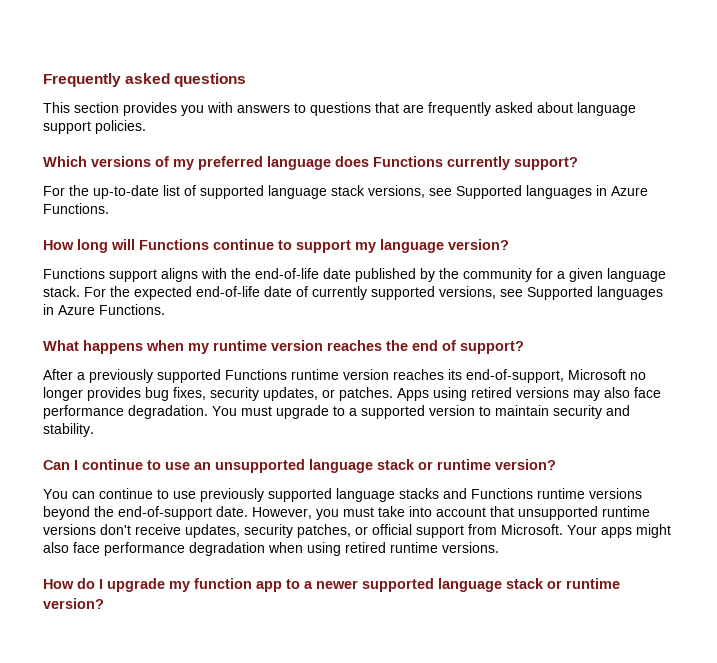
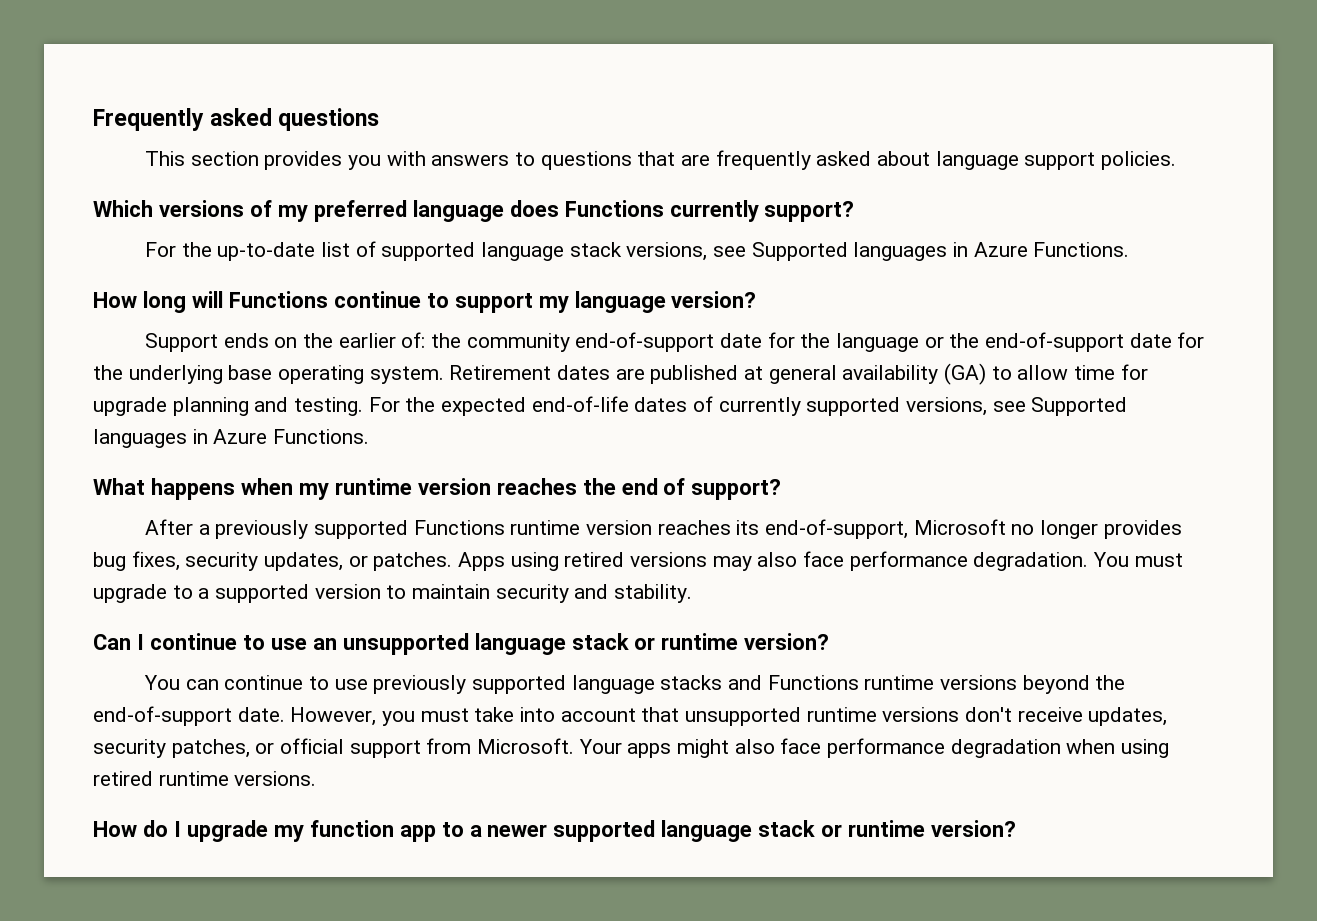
[43,268,666,282] [43,286,80,297] Functions support aligns with the end-of-life date published by the community for a given language stack. -> [144,332,1205,352] [93,363,1148,385] [93,397,364,416] Support ends on the earlier of: the community end-of-support date for the language or the end-of-support date for the underlying base operating system. Retirement dates are published at general availability (GA) to allow time for upgrade planning and testing.
[264,286,292,297] date -> [634,397,688,412] dates

